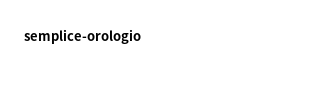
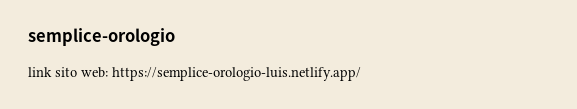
(141, 36) none -> [28,67,361,81] // link sito web: https://semplice-orologio-luis.netlify.app/

